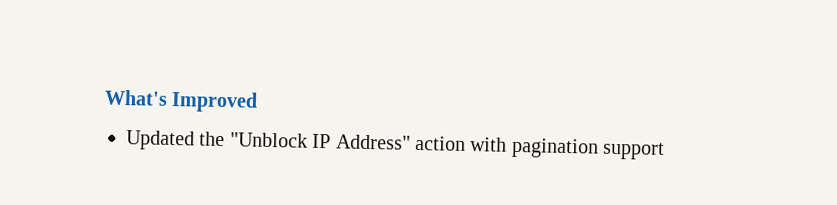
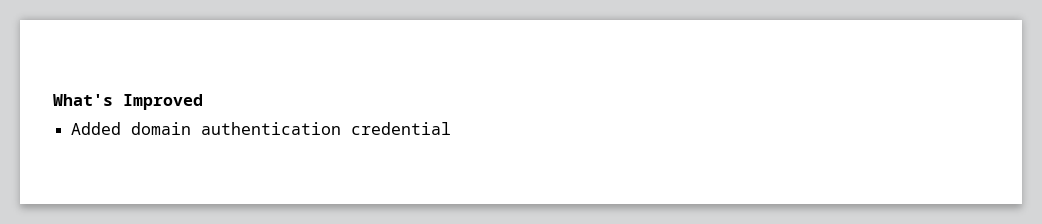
[125,130,666,160] Updated the "Unblock IP Address" action with pagination support -> [71,122,452,135] Added domain authentication credential

